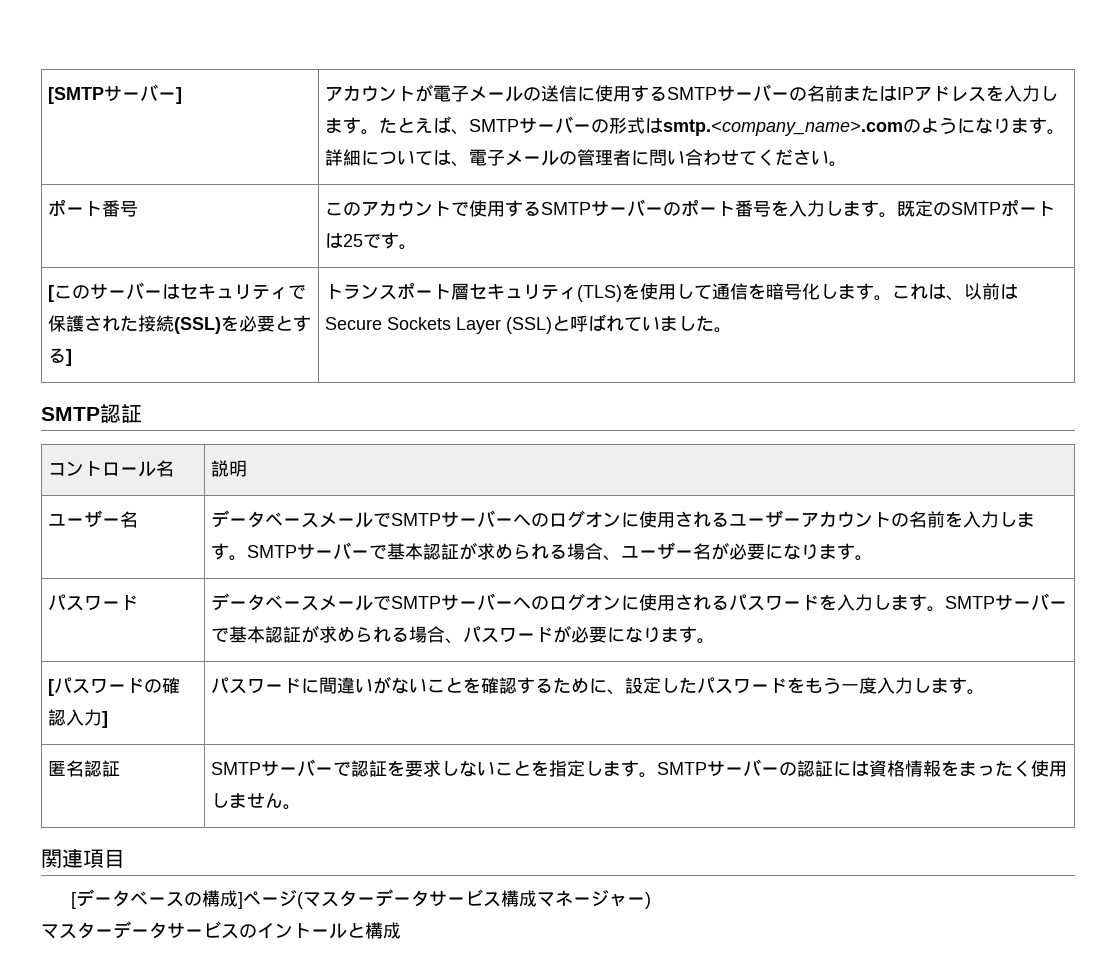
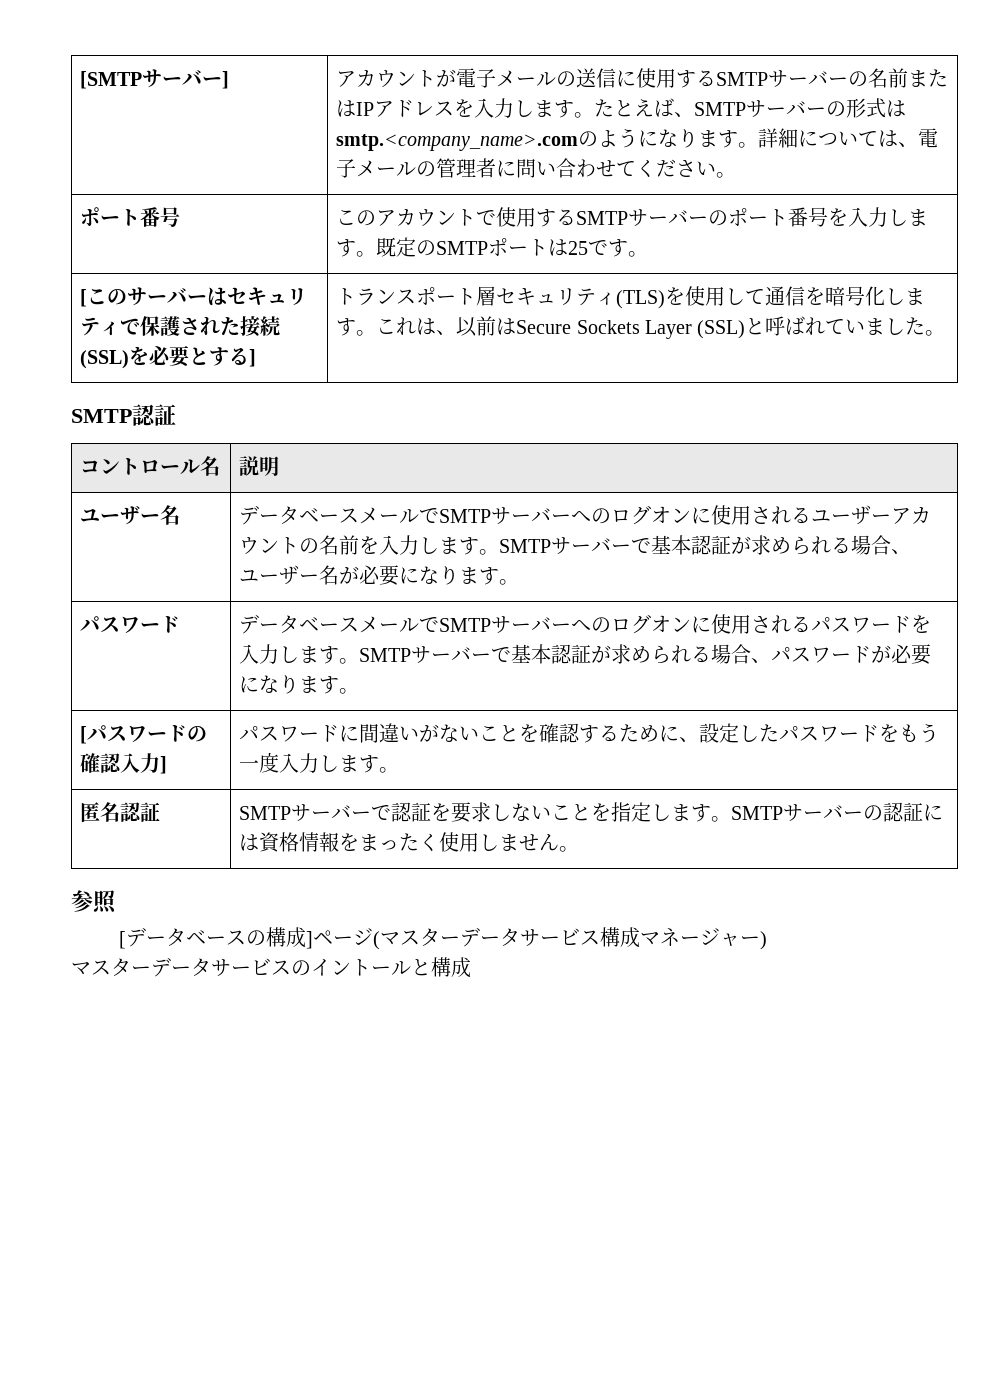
[41,849,125,868] 関連項目 -> [71,890,117,914] 参照

